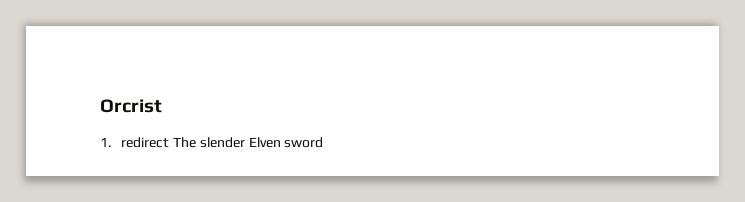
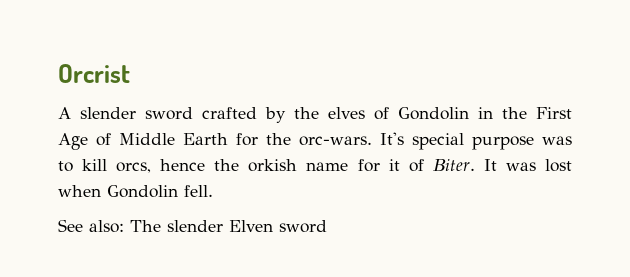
[100,137,170,148] 1. redirect -> [58,107,572,123] [58,132,572,150] [58,159,573,173] [58,185,213,198] [58,219,124,233] A slender sword crafted by the elves of Gondolin in the First Age of Middle Earth for the orc-wars. It's special purpose was to kill orcs, hence the orkish name for it of Biter. It was lost when Gondolin fell. // See also:

